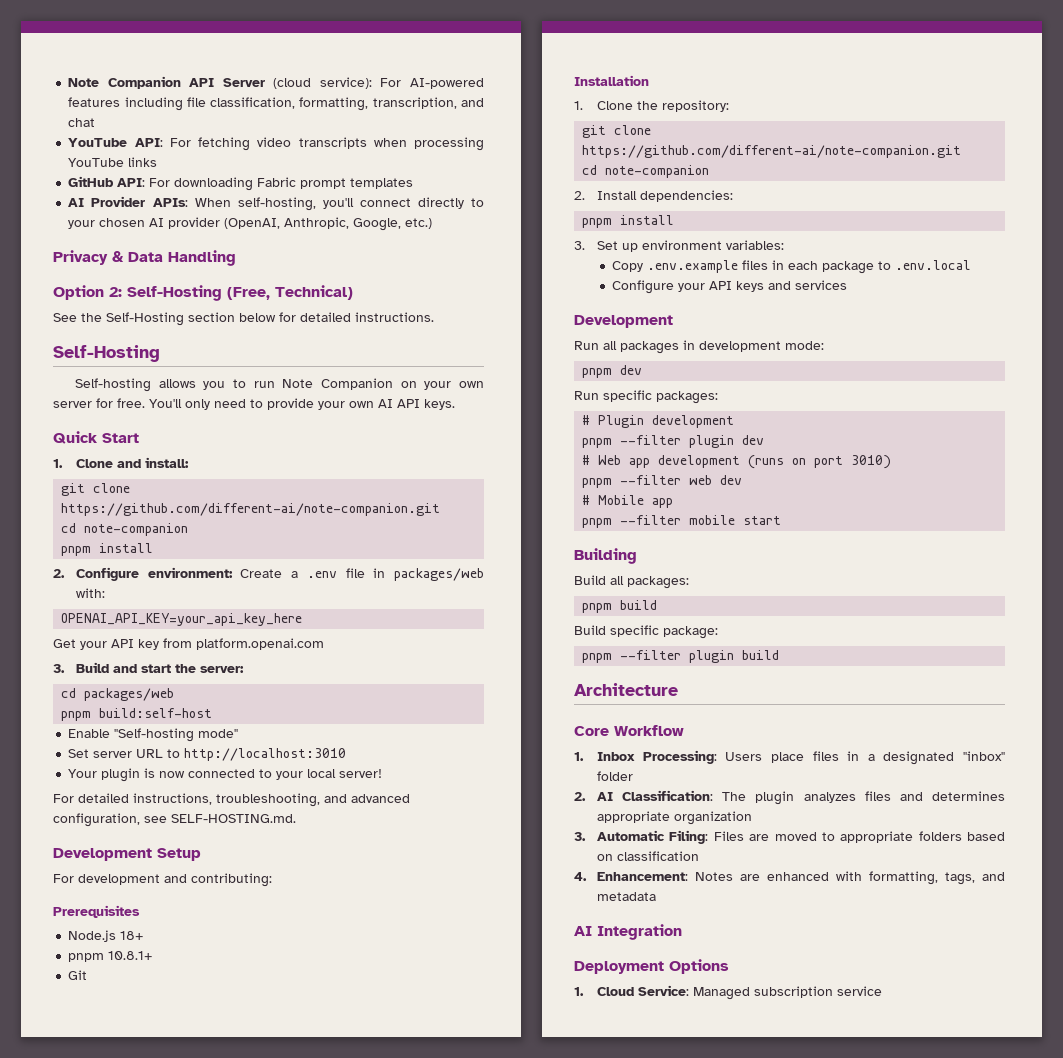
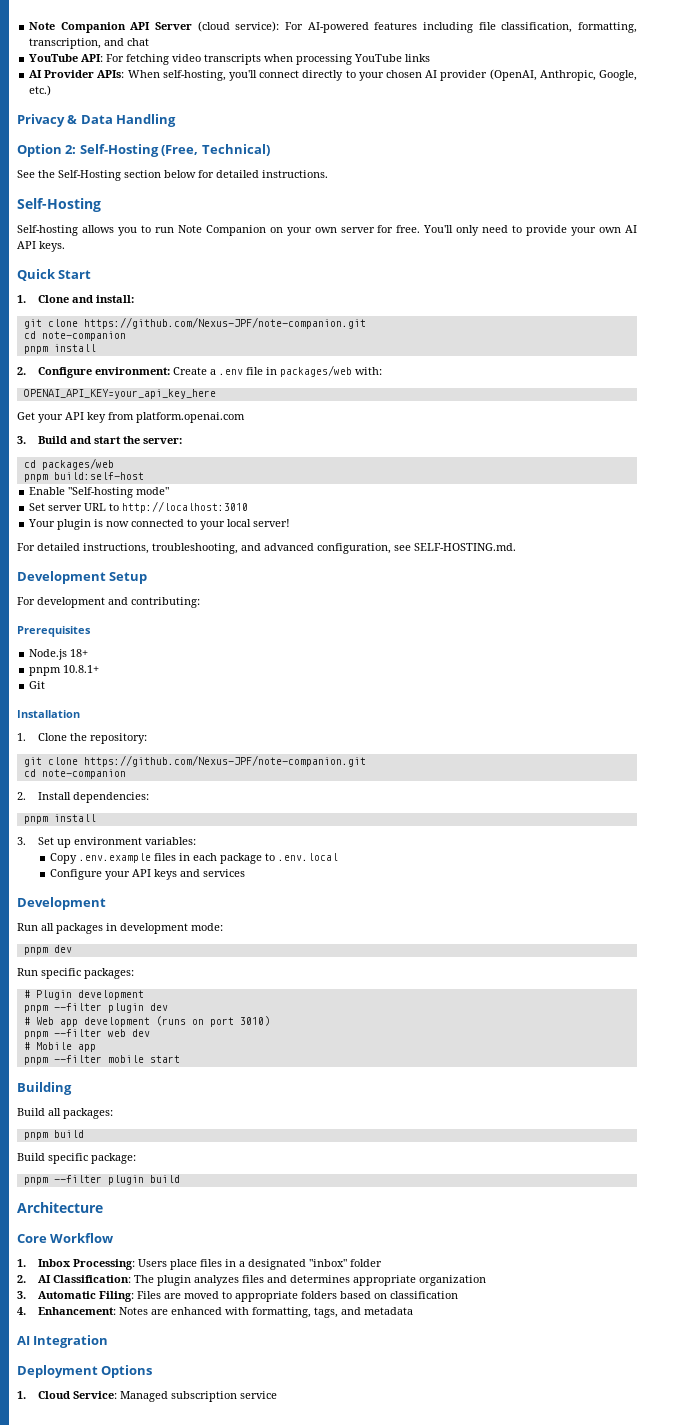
[68,176,414,191] // GitHub API: For downloading Fabric prompt templates -> (431, 58) none
[61,503,441,516] https://github.com/different-ai/note-companion.git -> [83,317,366,329] https://github.com/Nexus-JPF/note-companion.git
[582,145,962,158] https://github.com/different-ai/note-companion.git -> [83,755,366,767] https://github.com/Nexus-JPF/note-companion.git

